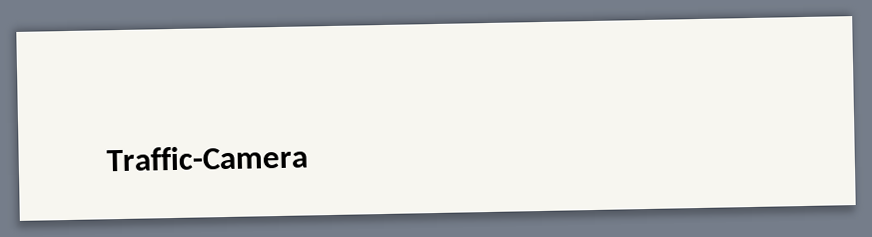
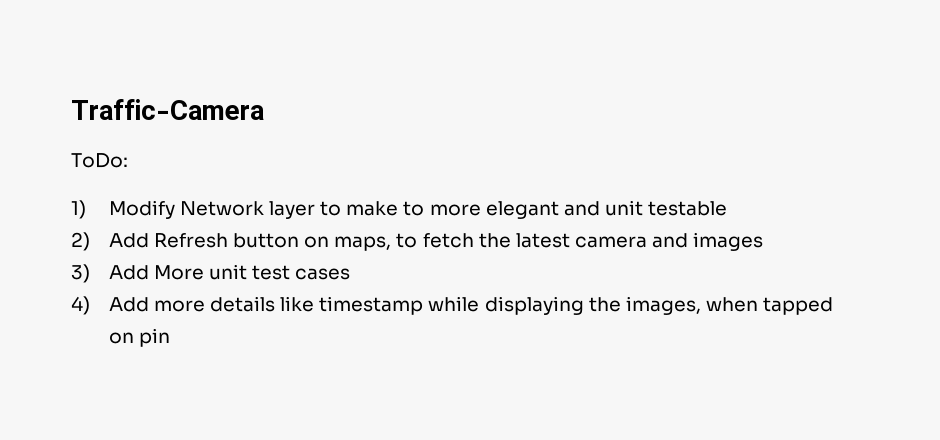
(308, 158) none -> [71,153,128,168] [71,200,728,219] [71,232,764,251] [71,264,351,283] [71,296,834,315] [108,328,170,347] // ToDo: // 1) Modify Network layer to make to more elegant and unit testable // 2) Add Refresh button on maps, to fetch the latest camera and images // 3) Add More unit test cases // 4) Add more details like timestamp while displaying the images, when tapped on pin

